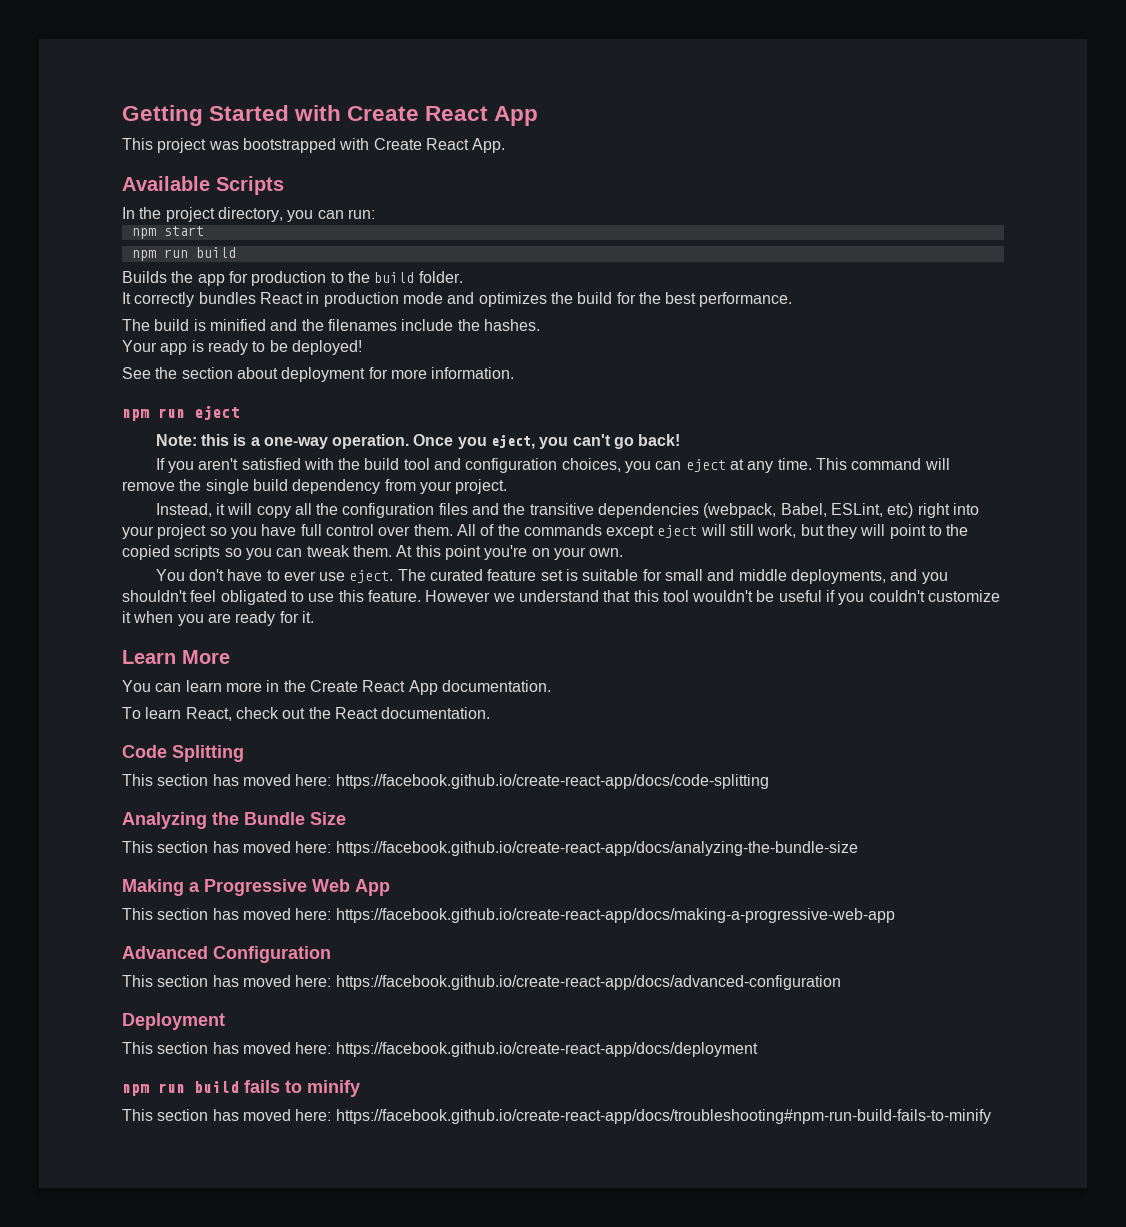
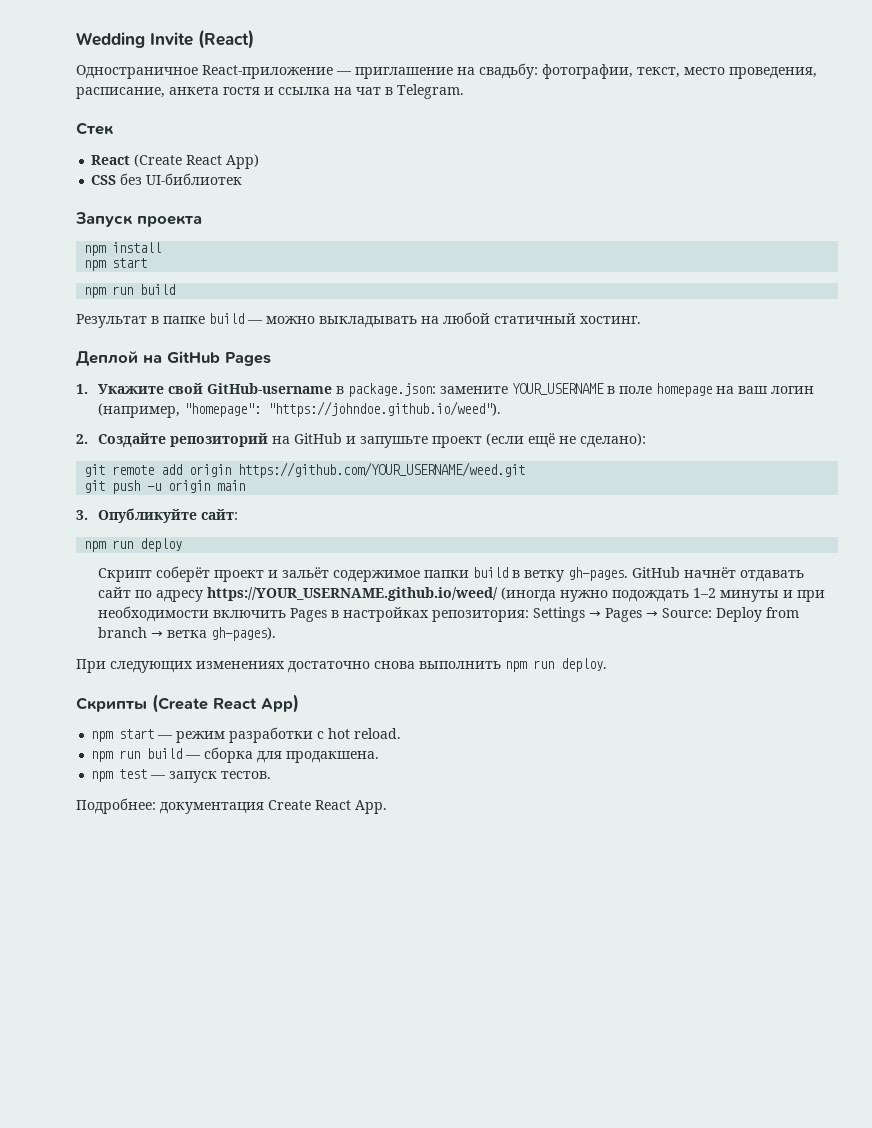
[122,105,539,126] [122,138,506,153] [122,176,284,195] [122,207,375,222] Getting Started with Create React App // This project was bootstrapped with Create React App. // Available Scripts // In the project directory, you can run: -> [76,29,254,49] [76,63,817,79] [76,84,464,99] [76,122,114,135] [91,154,260,169] [91,173,243,185] [75,212,202,227] [84,242,162,256] Wedding Invite (React) // Одностраничное React-приложение — приглашение на свадьбу: фотографии, текст, место проведения, расписание, анкета гостя и ссылка на чат в Telegram. // Стек // React (Create React App) // CSS без UI-библиотек // Запуск проекта // npm install
[122,271,463,286] [122,292,793,307] [122,319,540,331] [122,340,362,355] [122,367,515,382] [122,405,239,421] [155,434,681,449] [155,458,950,473] [122,479,508,494] [155,503,979,518] [122,524,969,539] [122,545,624,560] [155,569,948,584] [122,590,1001,605] [122,611,314,626] [122,650,230,664] [122,680,551,695] [122,707,491,721] [122,745,244,762] [122,774,769,789] [122,812,346,829] [122,841,858,856] [122,879,390,896] [122,908,895,923] [122,946,331,963] [122,975,841,990] [122,1013,225,1030] [122,1042,758,1057] [122,1080,360,1097] [122,1109,991,1124] Builds the app for production to the build folder. // It correctly bundles React in production mode and optimizes the build for the best performance. // The build is minified and the filenames include the hashes. // Your app is ready to be deployed! // See the section about deployment for more information. // npm run eject // Note: this is a one-way operation. Once you eject, you can't go back! // If you aren't satisfied with the build tool and configuration choices, you can eject at any time. This command will remove the single build dependency from your project. // Instead, it will copy all the configuration files and the transitive dependencies (webpack, Babel, ESLint, etc) right into your project so you have full control over them. All of the commands except eject will still work, but they will point to the copied scripts so you can tweak them. At this point you're on your own. // You don't have to ever use eject. The curated feature set is suitable for small and middle deployments, and you shouldn't feel obligated to use this feature. However we understand that this tool wouldn't be useful if you couldn't customize it when you are ready for it. // Learn More // You can learn more in the Create React App documentation. // To learn React, check out the React documentation. // Code Splitting // This section has moved here: https://facebook.github.io/create-react-app/docs/code-splitting // Analyzing the Bundle Size // This section has moved here: https://facebook.github.io/create-react-app/docs/analyzing-the-bundle-size // Making a Progressive Web App // This section has moved here: https://facebook.github.io/create-react-app/docs/making-a-progressive-web-app // Advanced Configuration // This section has moved here: https://facebook.github.io/create-react-app/docs/advanced-configuration // Deployment // This section has moved here: https://facebook.github.io/create-react-app/docs/deployment // npm run build fails to minify // This section has moved here: https://facebook.github.io/create-react-app/docs/troubleshooting#npm-run-build-fails-to-minify -> [76,312,641,328] [76,351,271,366] [76,383,814,397] [97,401,501,418] [76,433,646,448] [84,462,526,478] [84,480,246,494] [76,508,238,523] [84,538,183,552] [97,566,804,582] [97,587,825,602] [97,606,799,622] [97,627,276,641] [76,658,607,673] [76,694,299,713] [91,727,402,743] [91,747,380,763] [91,769,272,783] [76,798,387,814] Результат в папке build — можно выкладывать на любой статичный хостинг. // Деплой на GitHub Pages // 1. Укажите свой GitHub-username в package.json: замените YOUR_USERNAME в поле homepage на ваш логин (например, "homepage": "https://johndoe.github.io/weed"). // 2. Создайте репозиторий на GitHub и запушьте проект (если ещё не сделано): // git remote add origin https://github.com/YOUR_USERNAME/weed.git // git push -u origin main // 3. Опубликуйте сайт: // npm run deploy // Скрипт соберёт проект и зальёт содержимое папки build в ветку gh-pages. GitHub начнёт отдавать сайт по адресу https://YOUR_USERNAME.github.io/weed/ (иногда нужно подождать 1–2 минуты и при необходимости включить Pages в настройках репозитория: Settings → Pages → Source: Deploy from branch → ветка gh-pages). // При следующих изменениях достаточно снова выполнить npm run deploy. // Скрипты (Create React App) // npm start — режим разработки с hot reload. // npm run build — сборка для продакшена. // npm test — запуск тестов. // Подробнее: документация Create React App.

